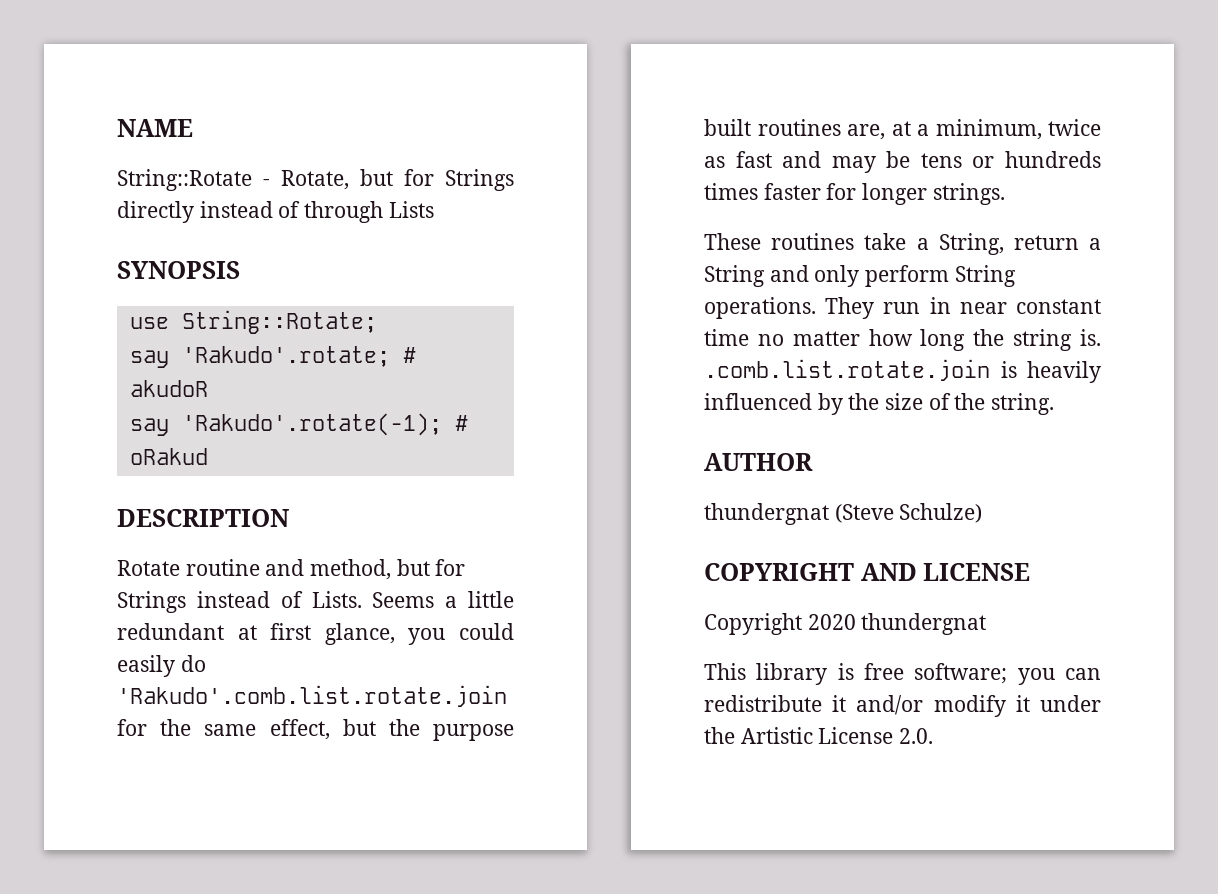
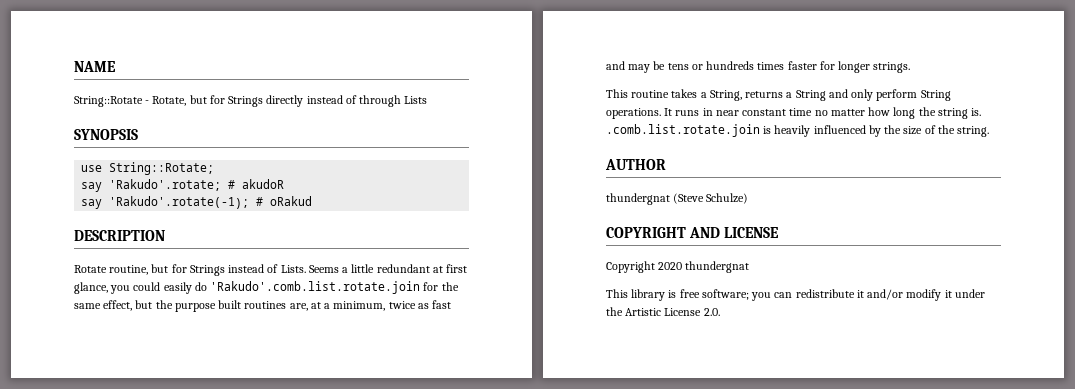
[185,559,392,580] routine and method, -> [109,265,149,275] routine,
[704,233,907,250] These routines take -> [606,89,698,98] This routine takes
[1013,235,1079,250] return -> [745,91,784,98] returns
[825,297,921,319] They run -> [664,108,700,116] It runs

